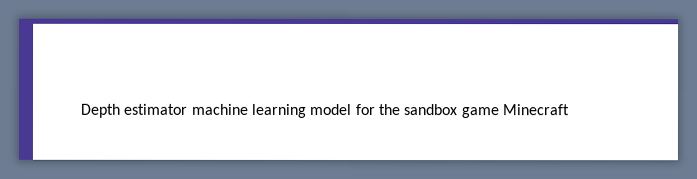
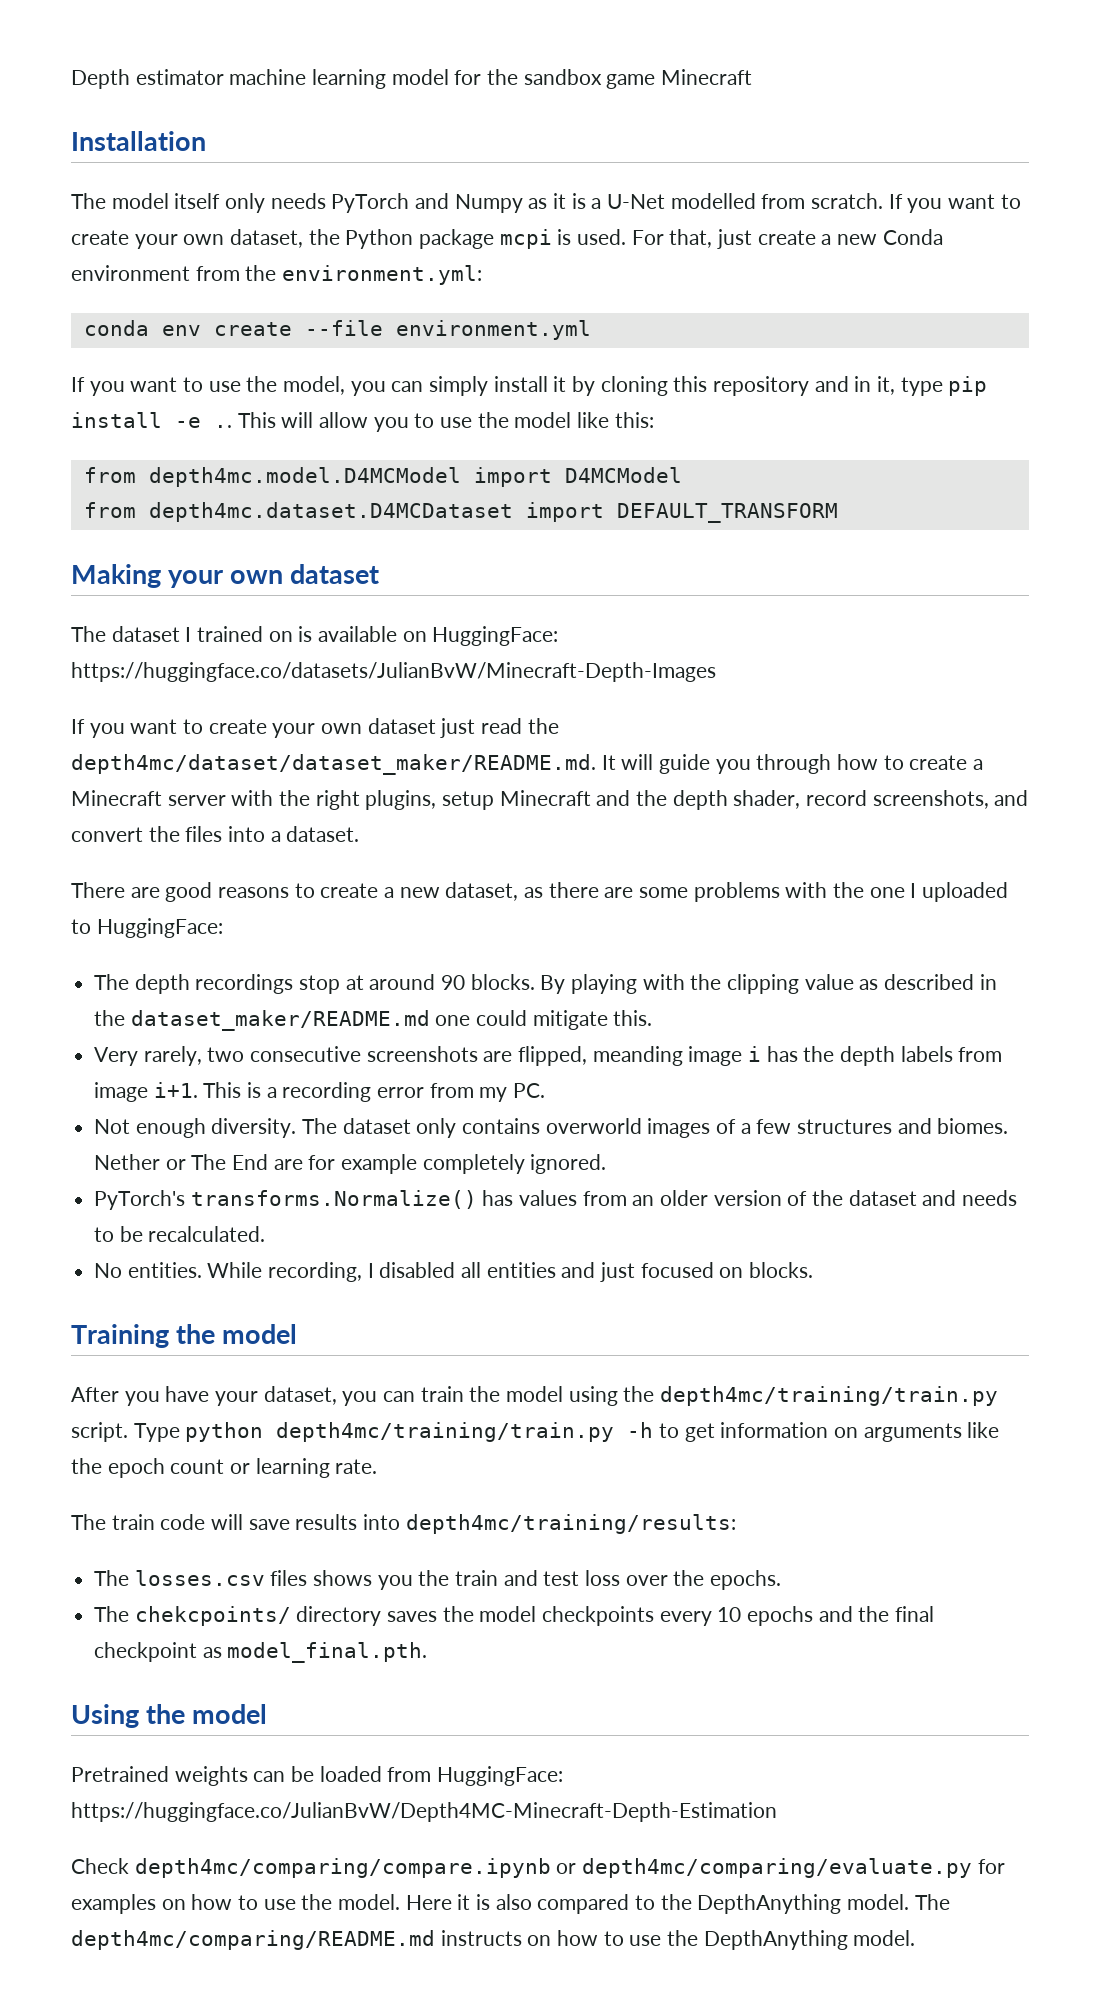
(569, 110) none -> [71,131,206,151] [71,193,1021,213] [71,229,943,249] [71,265,483,285] [83,320,591,340] [71,376,988,396] [71,412,654,432] [83,467,682,487] [83,502,838,523] [71,564,380,588] [71,626,559,646] [71,662,716,682] [71,718,559,738] [71,754,984,775] [71,790,1029,810] [71,826,360,842] [71,882,1009,902] [71,918,223,938] [94,974,997,994] [94,1010,653,1031] [94,1046,1003,1066] [94,1082,546,1102] [94,1118,1009,1138] [94,1154,607,1174] [94,1190,1018,1210] [94,1226,266,1242] [94,1262,814,1282] [71,1324,298,1348] [71,1386,999,1406] [71,1422,1000,1442] [71,1458,378,1478] [71,1514,736,1534] [94,1570,782,1590] [94,1606,935,1626] [94,1642,428,1663] [71,1704,268,1728] [71,1766,564,1786] [71,1802,777,1822] [71,1858,1005,1878] [71,1894,950,1914] [71,1930,916,1950] // Installation // The model itself only needs PyTorch and Numpy as it is a U-Net modelled from scratch. If you want to create your own dataset, the Python package mcpi is used. For that, just create a new Conda environment from the environment.yml: // conda env create --file environment.yml // If you want to use the model, you can simply install it by cloning this repository and in it, type pip install -e .. This will allow you to use the model like this: // from depth4mc.model.D4MCModel import D4MCModel // from depth4mc.dataset.D4MCDataset import DEFAULT_TRANSFORM // Making your own dataset // The dataset I trained on is available on HuggingFace: https://huggingface.co/datasets/JulianBvW/Minecraft-Depth-Images // If you want to create your own dataset just read the depth4mc/dataset/dataset_maker/README.md. It will guide you through how to create a Minecraft server with the right plugins, setup Minecraft and the depth shader, record screenshots, and convert the files into a dataset. // There are good reasons to create a new dataset, as there are some problems with the one I uploaded to HuggingFace: // The depth recordings stop at around 90 blocks. By playing with the clipping value as described in the dataset_maker/README.md one could mitigate this. // Very rarely, two consecutive screenshots are flipped, meanding image i has the depth labels from image i+1. This is a recording error from my PC. // Not enough diversity. The dataset only contains overworld images of a few structures and biomes. Nether or The End are for example completely ignored. // PyTorch's transforms.Normalize() has values from an older version of the dataset and needs to be recalculated. // No entities. While recording, I disabled all entities and just focused on blocks. // Training the model // After you have your dataset, you can train the model using the depth4mc/training/train.py script. Type python depth4mc/training/train.py -h to get information on arguments like the epoch count or learning rate. // The train code will save results into depth4mc/training/results: // The losses.csv files shows you the train and test loss over the epochs. // The chekcpoints/ directory saves the model checkpoints every 10 epochs and the final checkpoint as model_final.pth. // Using the model // Pretrained weights can be loaded from HuggingFace: https://huggingface.co/JulianBvW/Depth4MC-Minecraft-Depth-Estimation // Check depth4mc/comparing/compare.ipynb or depth4mc/comparing/evaluate.py for examples on how to use the model. Here it is also compared to the DepthAnything model. The depth4mc/comparing/README.md instructs on how to use the DepthAnything model.

